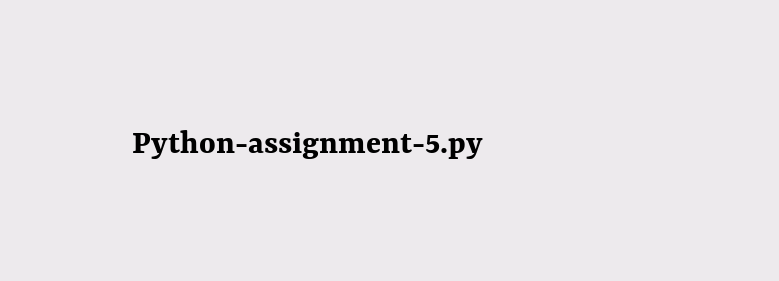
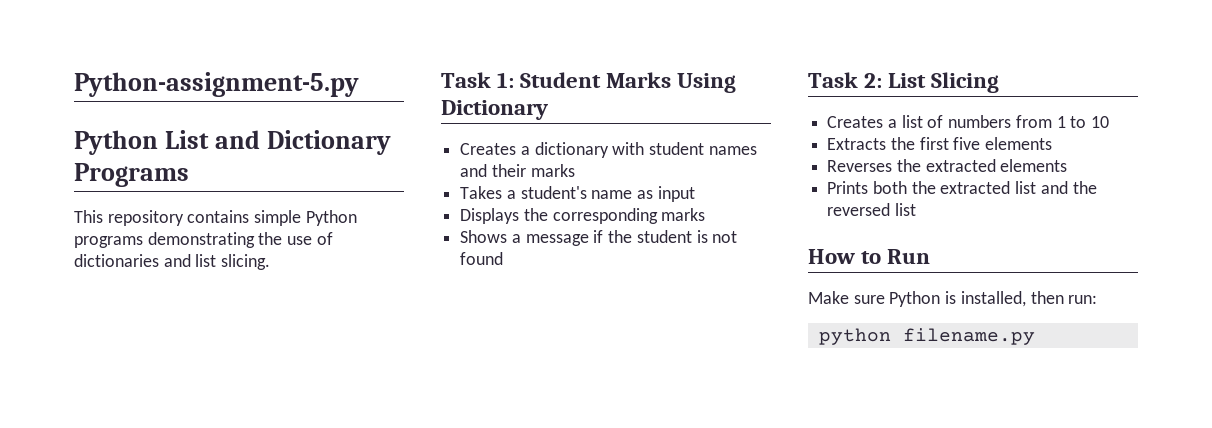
(483, 144) none -> [74,130,392,155] [74,163,189,187] [74,210,357,226] [74,232,333,248] [74,254,271,270] [441,72,737,93] [441,100,548,120] [460,142,757,158] [460,164,575,177] [460,186,695,202] [460,208,706,224] [460,230,738,246] [460,252,504,265] [808,72,1000,93] [827,115,1110,128] [827,137,1053,150] [827,159,1068,172] [827,181,1097,194] [827,203,916,216] [808,249,931,264] [808,291,1098,307] [818,328,1035,345] // Python List and Dictionary Programs // This repository contains simple Python programs demonstrating the use of dictionaries and list slicing. // Task 1: Student Marks Using Dictionary // Creates a dictionary with student names and their marks // Takes a student's name as input // Displays the corresponding marks // Shows a message if the student is not found // Task 2: List Slicing // Creates a list of numbers from 1 to 10 // Extracts the first five elements // Reverses the extracted elements // Prints both the extracted list and the reversed list // How to Run // Make sure Python is installed, then run: // python filename.py

